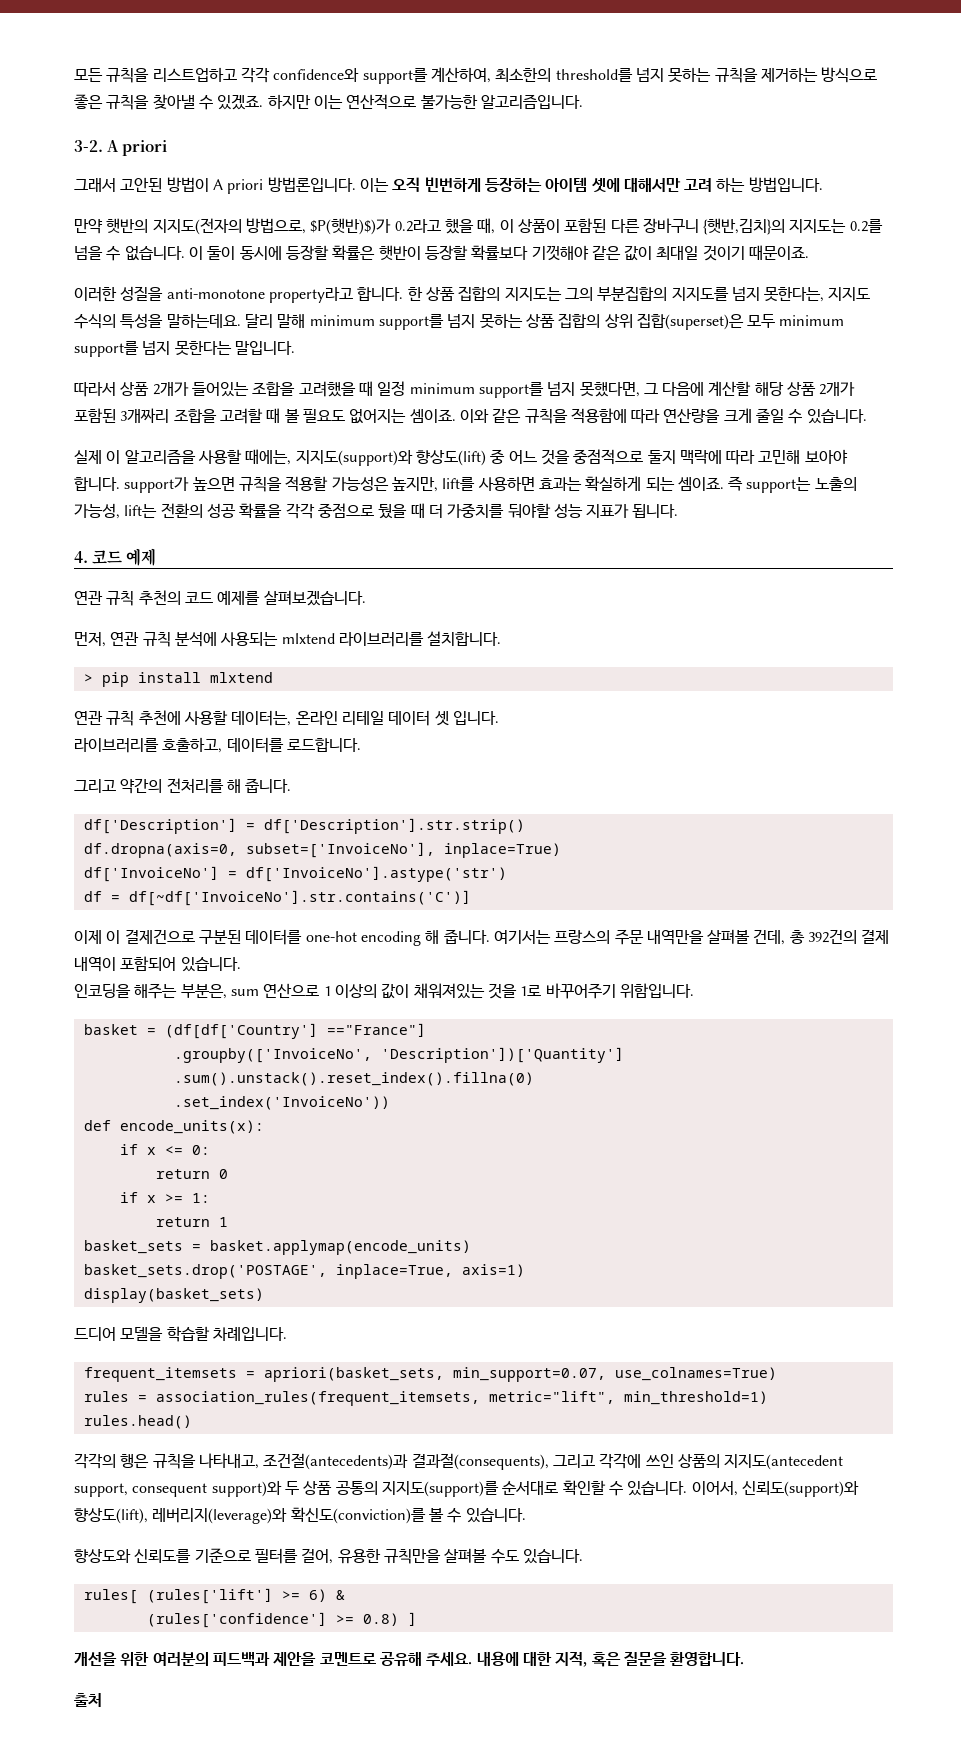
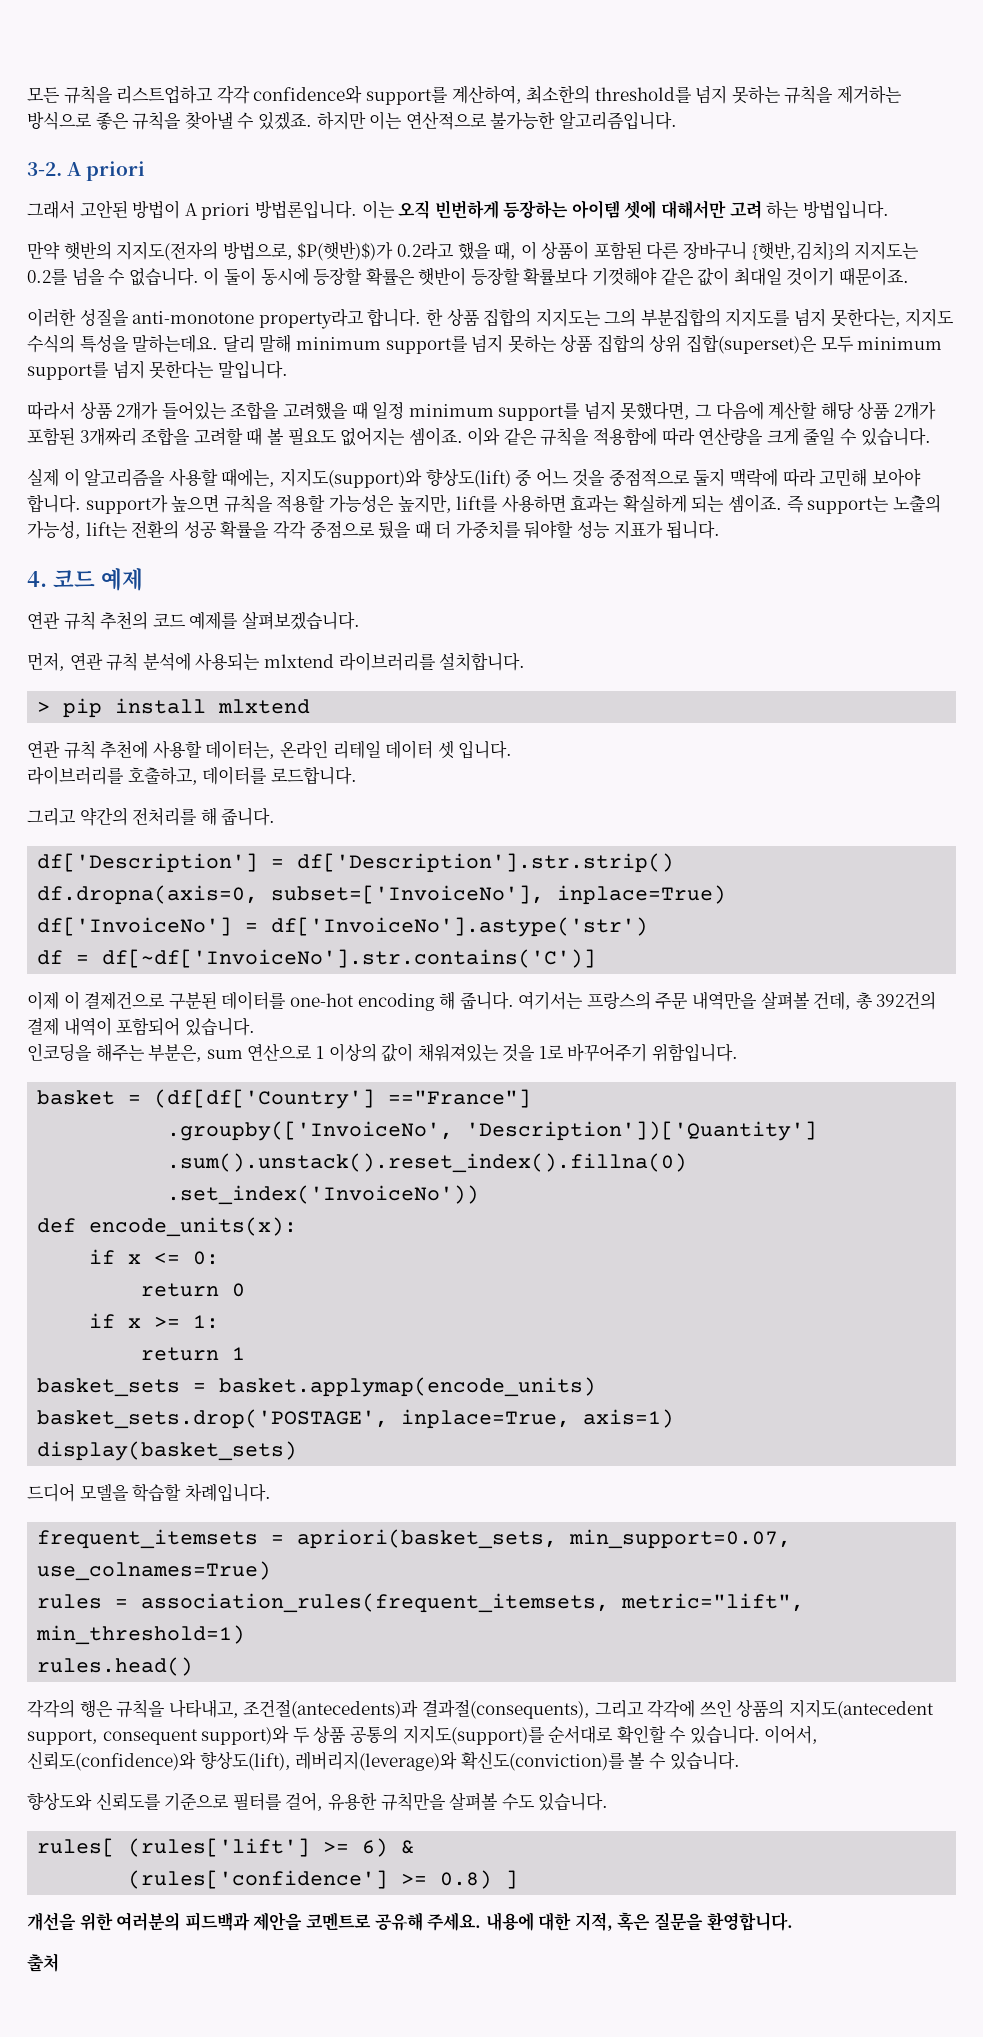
[741,1481,859,1497] 신뢰도(support)와 -> [27,1751,196,1771] 신뢰도(confidence)와

